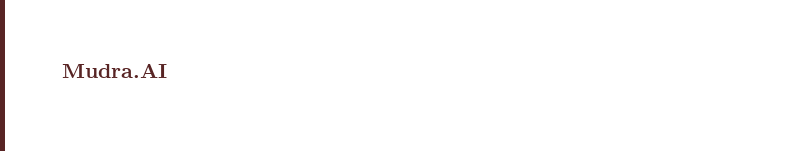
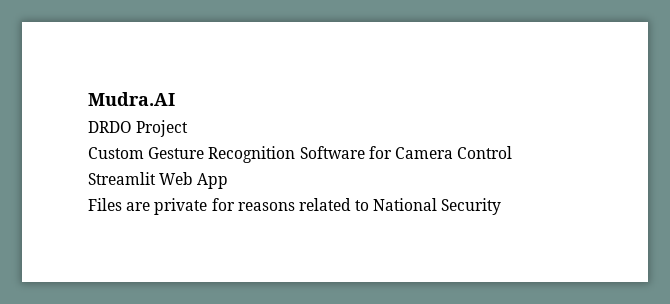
(167, 70) none -> [88,120,189,137] [88,146,513,163] [88,172,229,189] [88,198,502,215] // DRDO Project // Custom Gesture Recognition Software for Camera Control // Streamlit Web App // Files are private for reasons related to National Security

